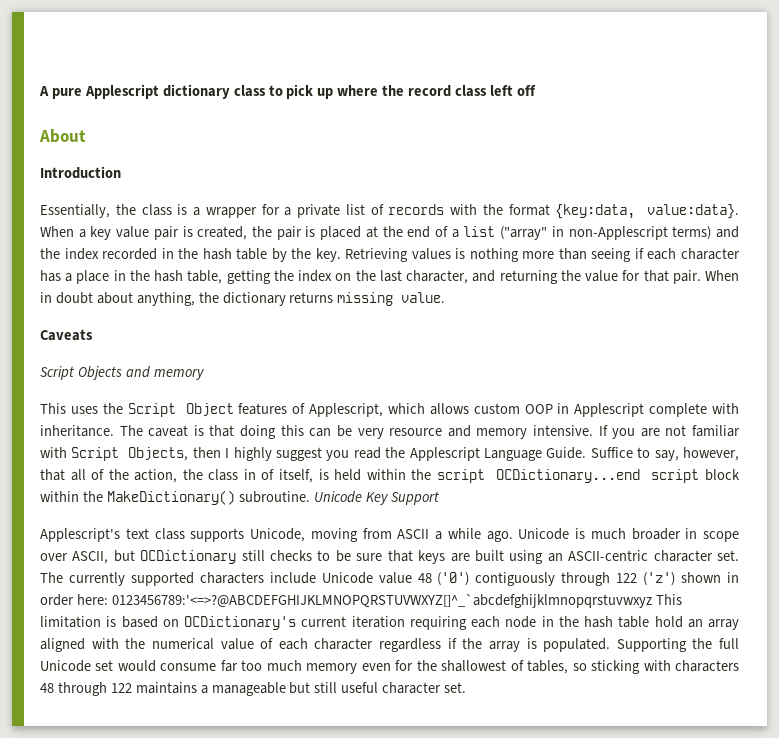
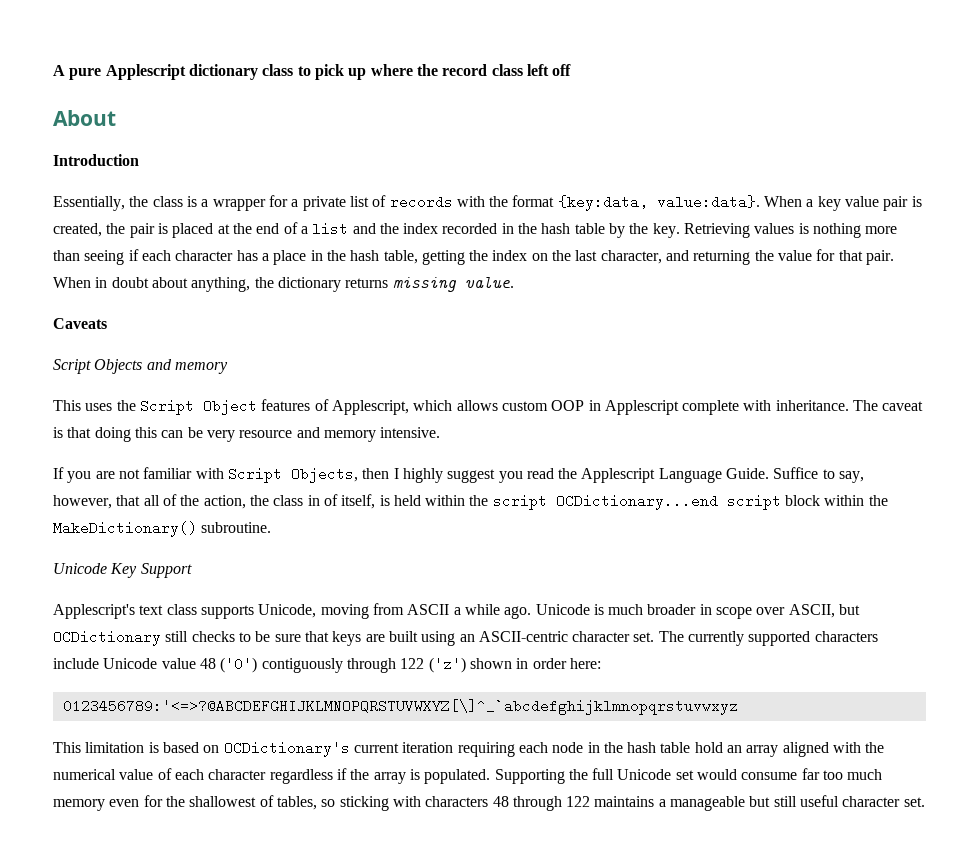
[500,226,712,240] ("array" in non-Applescript terms) -> (349, 228) none
(593, 430) none -> (441, 432) //
(310, 497) none -> (272, 527) //
[111,594,652,608] 0123456789:'<=>?@ABCDEFGHIJKLMNOPQRSTUVWXYZ[]^_`abcdefghijklmnopqrstuvwxyz -> [62,699,738,715] // 0123456789:'<=>?@ABCDEFGHIJKLMNOPQRSTUVWXYZ[\]^_`abcdefghijklmnopqrstuvwxyz //

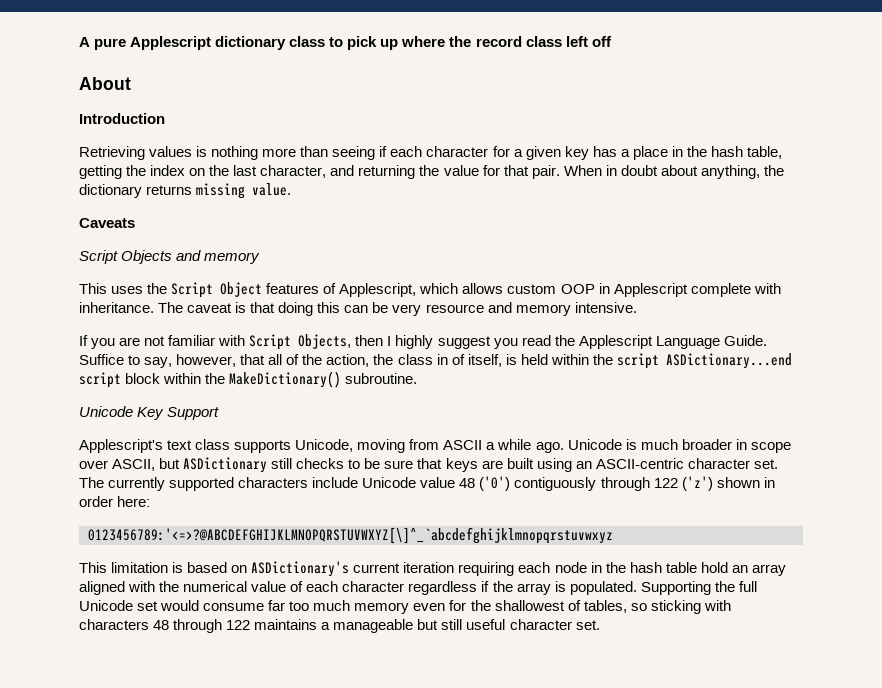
[53,195,922,211] [53,222,680,238] Essentially, the class is a wrapper for a private list of records with the format {key:data, value:data}. When a key value pair is created, the pair is placed at the end of a list and the index recorded in the hash table by the key. -> (165, 118) none
(234, 255) none -> [492,146,589,160] for a given key
[555,494,718,510] OCDictionary...end -> [665,353,792,369] ASDictionary...end
[53,630,161,646] OCDictionary -> [183,457,268,473] ASDictionary
[223,741,350,757] OCDictionary's -> [251,561,350,577] ASDictionary's

